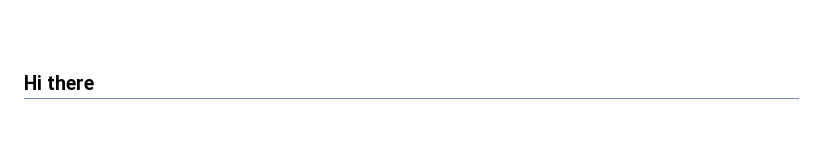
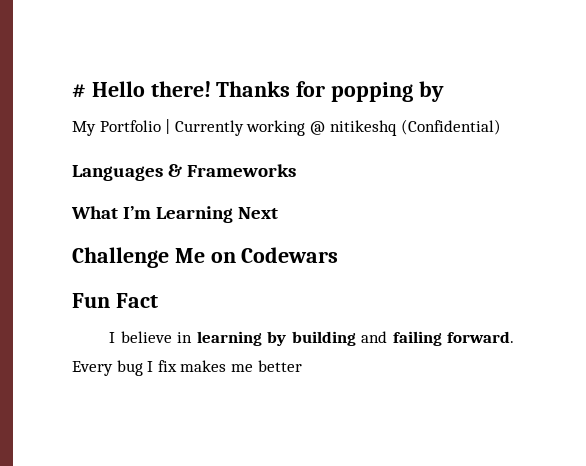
[24,75,95,90] Hi there -> [72,81,444,102] [72,119,502,136] [72,164,297,181] [71,206,279,223] [72,247,339,268] [72,293,158,308] [109,331,514,346] [72,360,302,376] # Hello there! Thanks for popping by // My Portfolio | Currently working @ nitikeshq (Confidential) // Languages & Frameworks // What I’m Learning Next // Challenge Me on Codewars // Fun Fact // I believe in learning by building and failing forward. Every bug I fix makes me better

